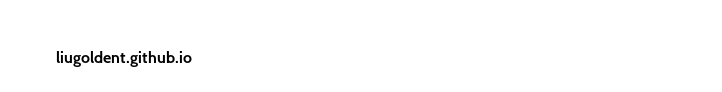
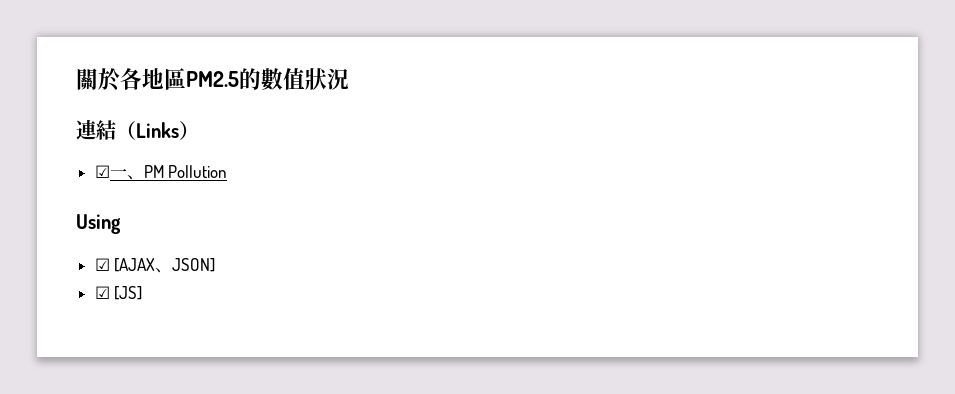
[56,51,192,67] liugoldent.github.io -> [76,68,349,91] [76,119,199,140] [94,165,228,180] [76,214,121,234] [94,258,216,273] [94,286,143,300] 關於各地區PM2.5的數值狀況 // 連結（Links） // ☑一、PM Pollution // Using // ☑ [AJAX、JSON] // ☑ [JS]

